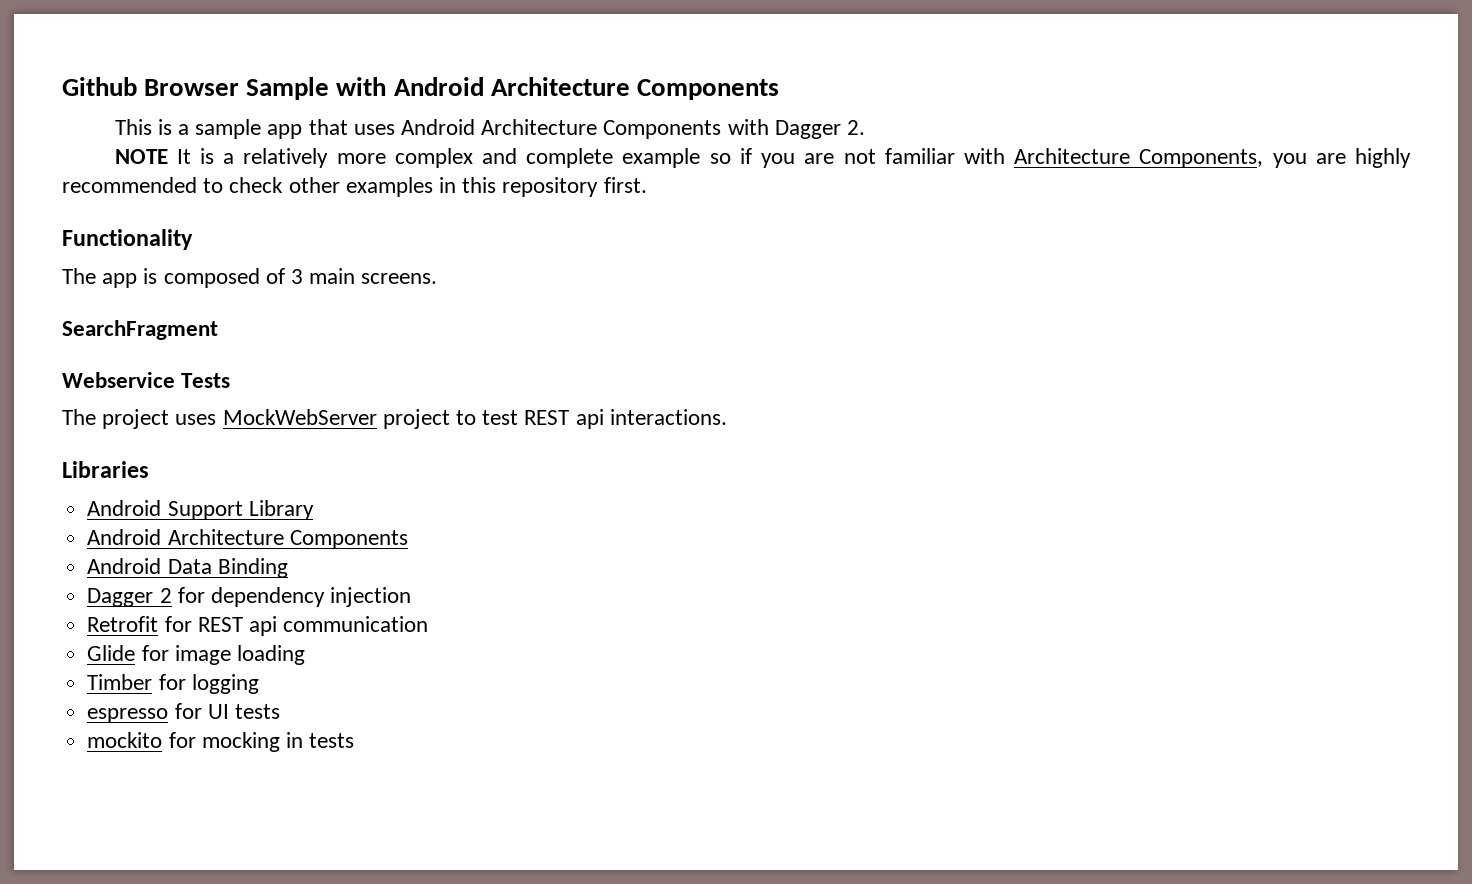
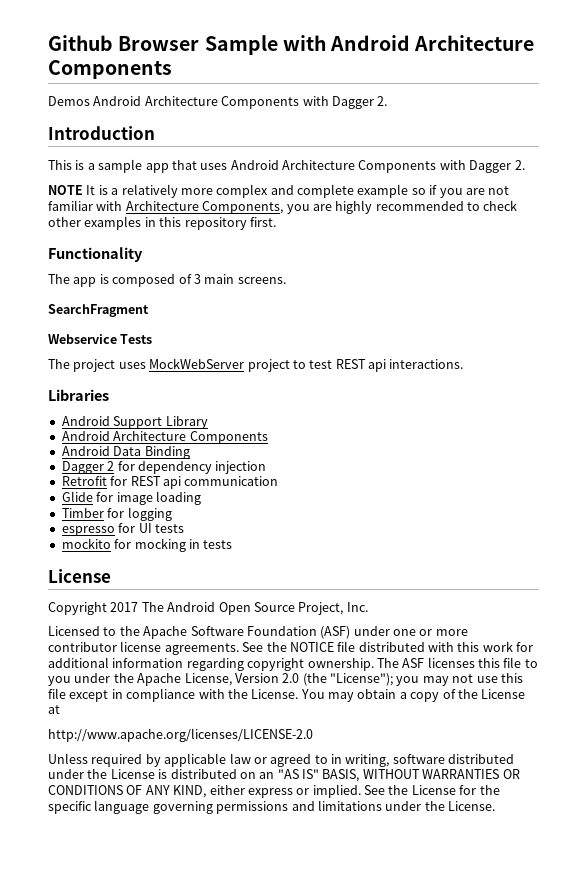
(779, 89) none -> [48,96,388,109] [48,126,155,140] // Demos Android Architecture Components with Dagger 2. // Introduction
(355, 740) none -> [48,569,111,583] [48,602,368,615] [48,626,468,639] [48,641,534,655] [48,657,538,671] [48,673,523,686] [48,688,526,702] [48,705,60,714] [48,728,313,742] [48,753,515,767] [48,769,520,782] [48,784,500,798] [48,800,495,814] // License // Copyright 2017 The Android Open Source Project, Inc. // Licensed to the Apache Software Foundation (ASF) under one or more contributor license agreements. See the NOTICE file distributed with this work for additional information regarding copyright ownership. The ASF licenses this file to you under the Apache License, Version 2.0 (the "License"); you may not use this file except in compliance with the License. You may obtain a copy of the License at // http://www.apache.org/licenses/LICENSE-2.0 // Unless required by applicable law or agreed to in writing, software distributed under the License is distributed on an "AS IS" BASIS, WITHOUT WARRANTIES OR CONDITIONS OF ANY KIND, either express or implied. See the License for the specific language governing permissions and limitations under the License.

